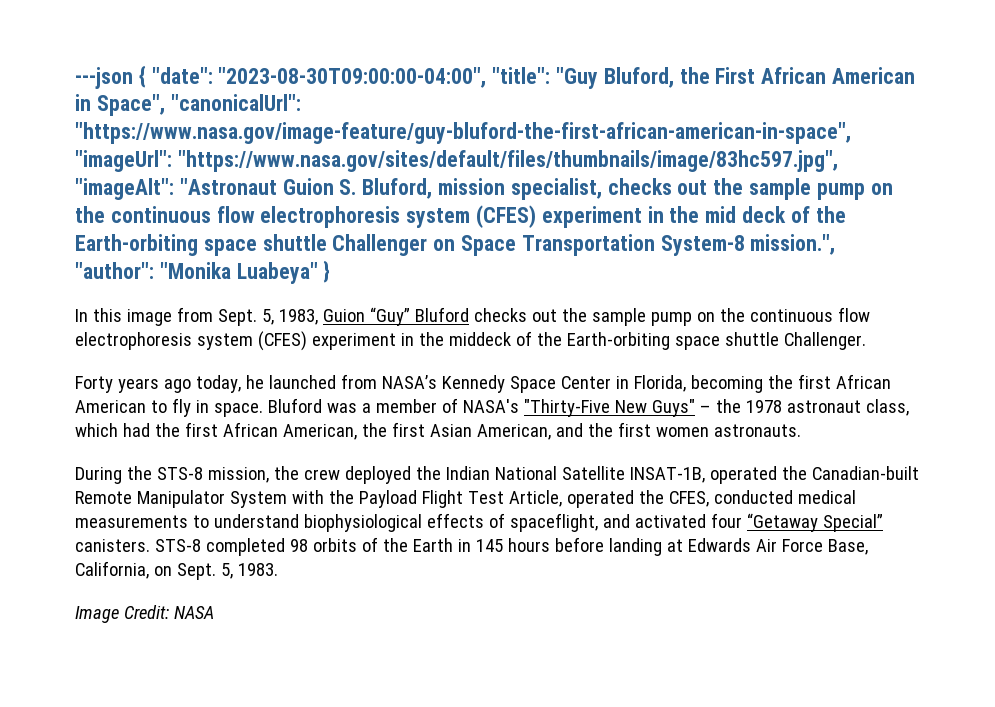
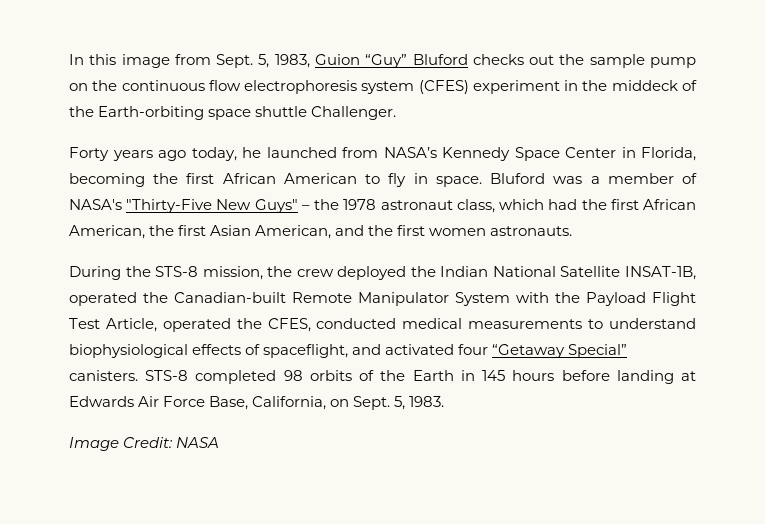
[75,65,916,89] [75,94,301,116] [75,122,851,144] [75,150,838,172] [75,178,893,200] [75,205,846,228] [75,234,836,256] [75,260,331,284] ---json { "date": "2023-08-30T09:00:00-04:00", "title": "Guy Bluford, the First African American in Space", "canonicalUrl": "https://www.nasa.gov/image-feature/guy-bluford-the-first-african-american-in-space", "imageUrl": "https://www.nasa.gov/sites/default/files/thumbnails/image/83hc597.jpg", "imageAlt": "Astronaut Guion S. Bluford, mission specialist, checks out the sample pump on the continuous flow electrophoresis system (CFES) experiment in the mid deck of the Earth-orbiting space shuttle Challenger on Space Transportation System-8 mission.", "author": "Monika Luabeya" } // -> (69, 59) none

